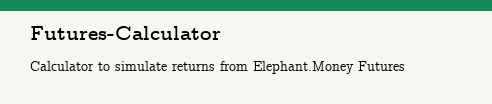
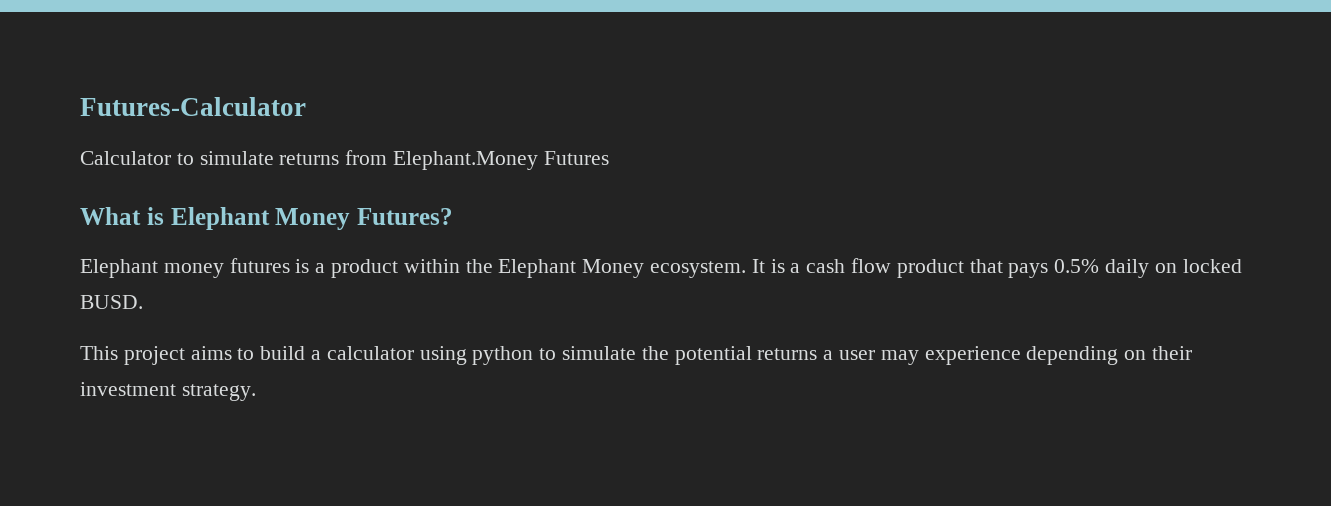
(405, 66) none -> [80,207,453,230] [80,258,1242,278] [80,295,143,309] [80,346,1193,365] [80,382,256,401] // What is Elephant Money Futures? // Elephant money futures is a product within the Elephant Money ecosystem. It is a cash flow product that pays 0.5% daily on locked BUSD. // This project aims to build a calculator using python to simulate the potential returns a user may experience depending on their investment strategy.

